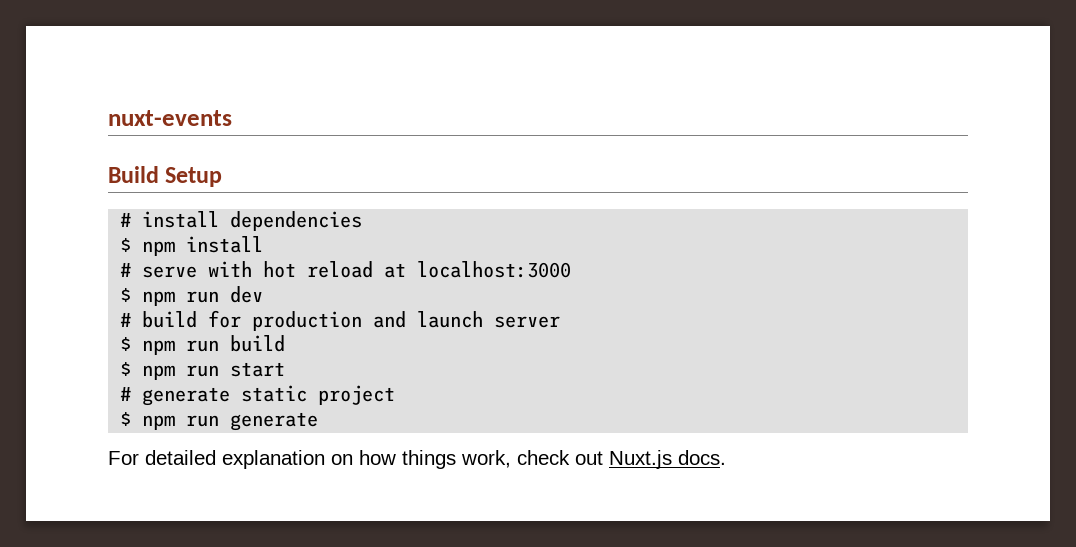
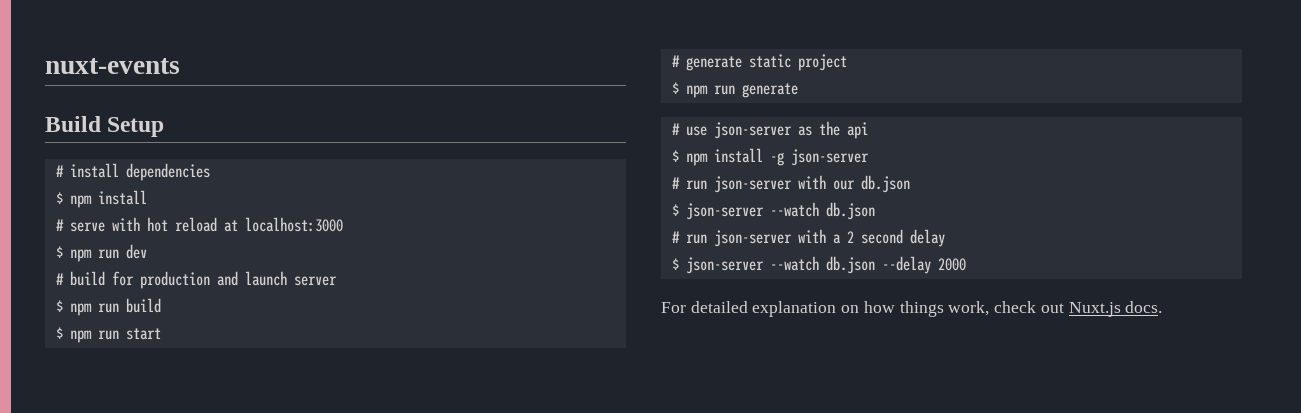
(319, 421) none -> [671,121,868,139] [671,148,869,166] [671,175,910,193] [671,202,875,220] [671,229,945,247] [671,256,966,274] // # use json-server as the api // $ npm install -g json-server // # run json-server with our db.json // $ json-server --watch db.json // # run json-server with a 2 second delay // $ json-server --watch db.json --delay 2000

